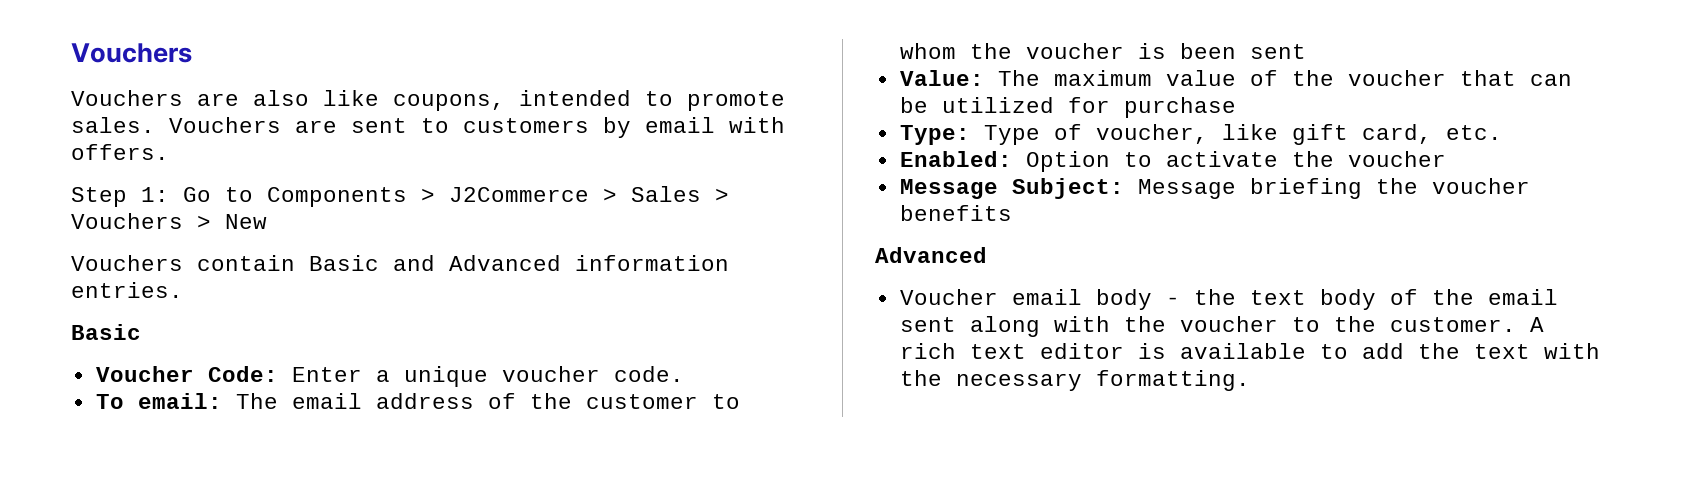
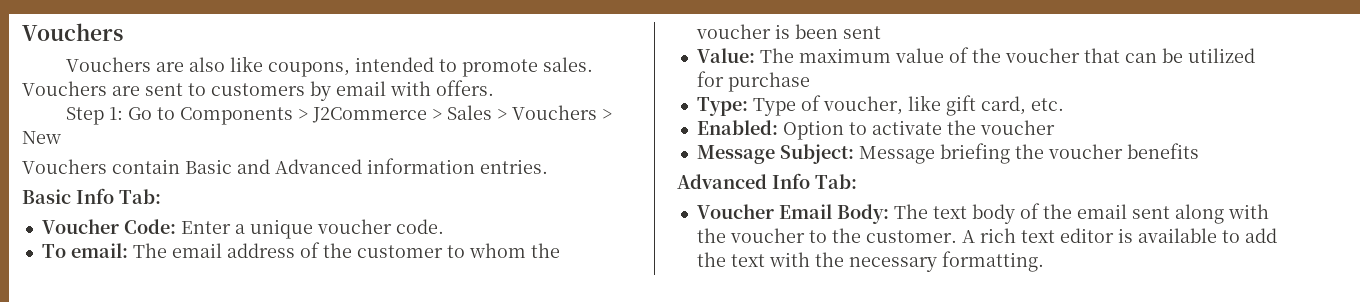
(141, 332) none -> [76,188,161,204] Info Tab:
[899,289,1236,310] // Voucher email body - the -> [772,173,857,189] [696,204,928,224] Info Tab: // Voucher Email Body: The

